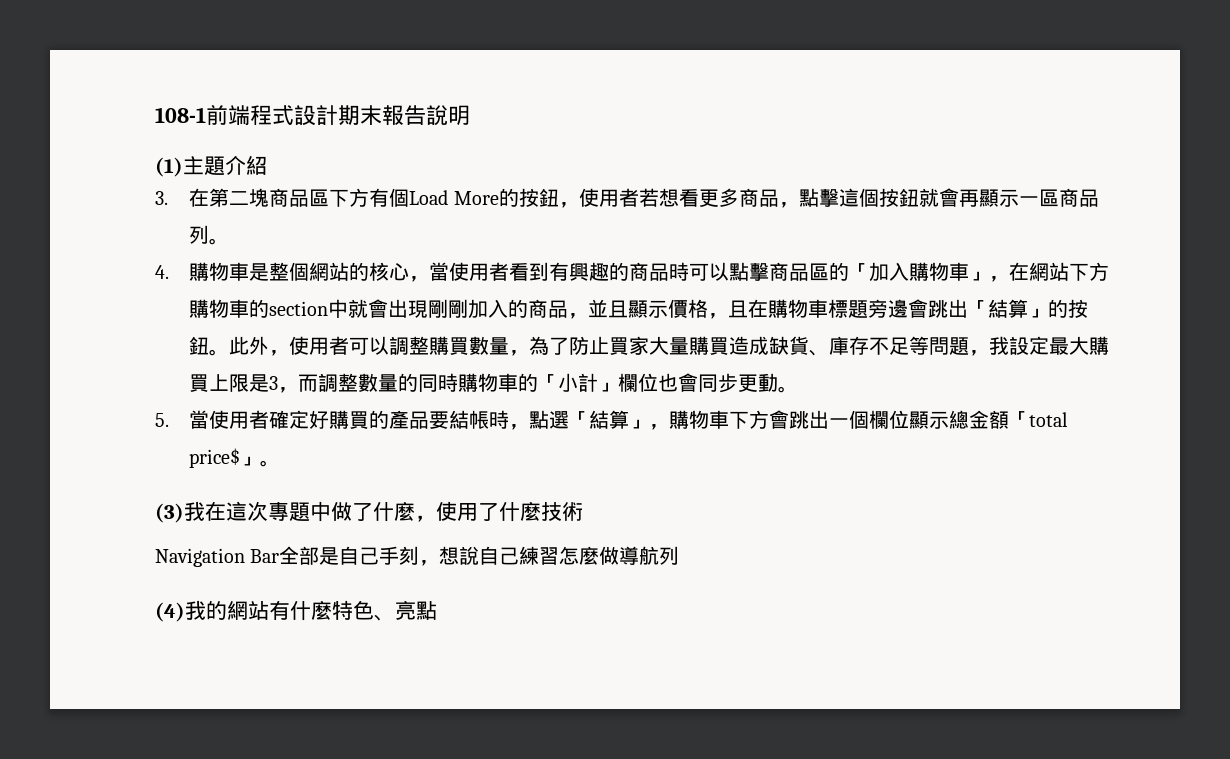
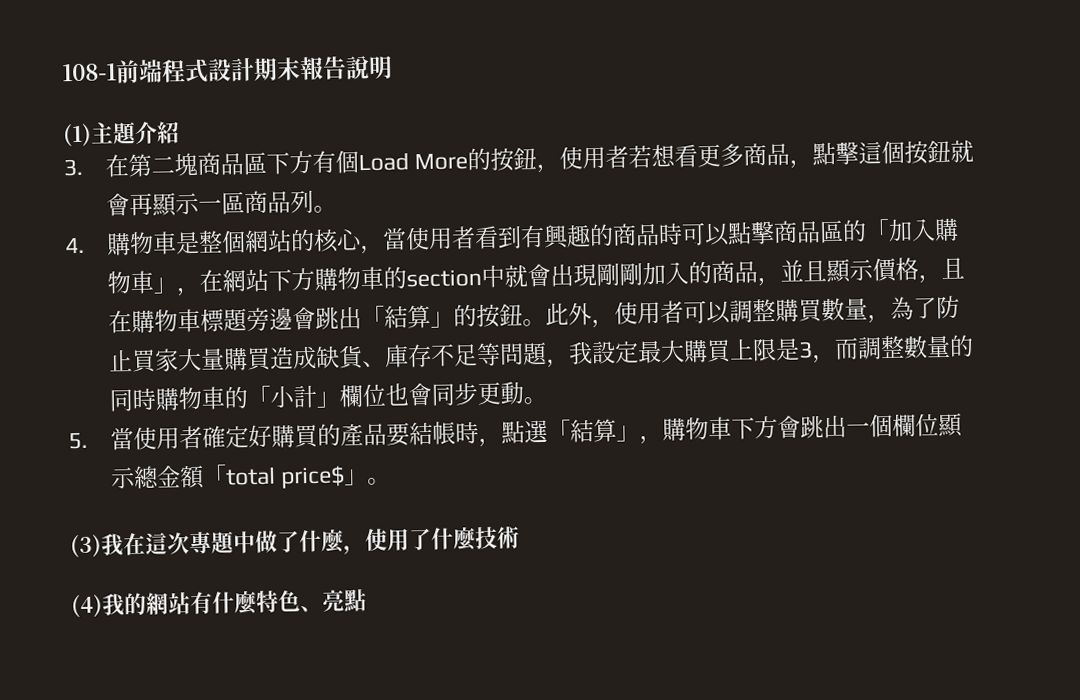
[155,546,680,567] // Navigation Bar全部是自己手刻，想說自己練習怎麼做導航列 -> (520, 537) none

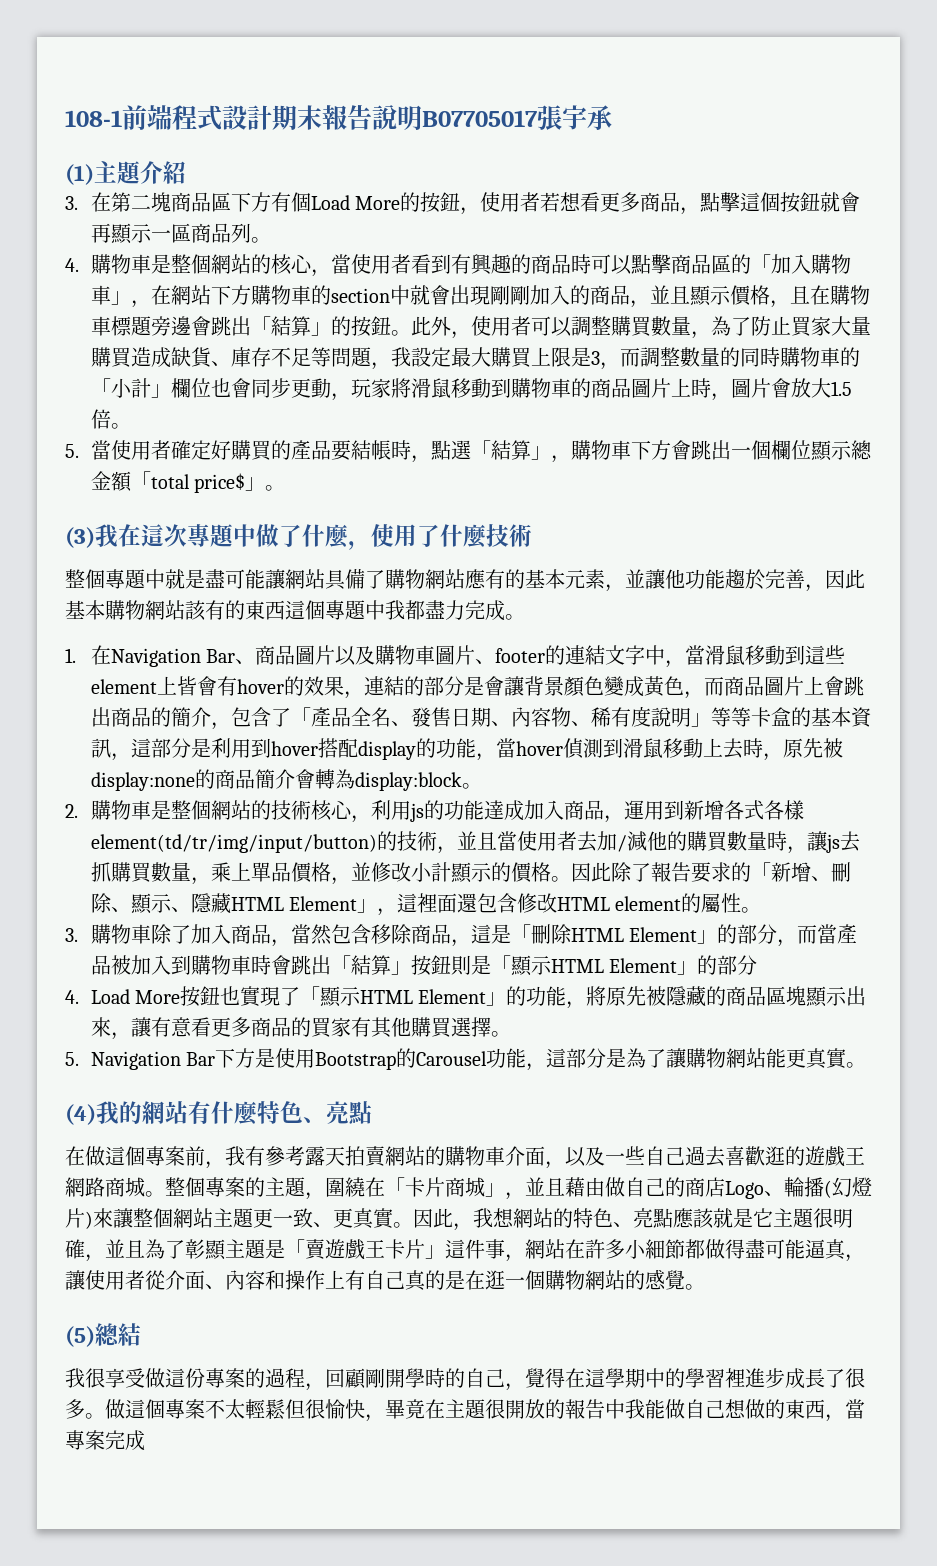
(393, 67) none -> [422,105,612,130] B07705017張宇承
(524, 393) none -> [330,378,852,401] [90,409,111,429] ，玩家將滑鼠移動到購物車的商品圖片上時，圖片會放大1.5倍
(520, 537) none -> [65,569,865,592] [65,600,525,621] [65,645,845,668] [90,676,864,699] [90,706,872,730] [90,738,843,761] [90,769,482,791] [65,800,804,823] [90,831,860,854] [90,862,851,885] [90,893,762,916] [65,924,857,947] [90,955,757,976] [65,986,867,1009] [90,1017,511,1040] [65,1048,866,1071] // 整個專題中就是盡可能讓網站具備了購物網站應有的基本元素，並讓他功能趨於完善，因此基本購物網站該有的東西這個專題中我都盡力完成。 // 1.在Navigation Bar、商品圖片以及購物車圖片、footer的連結文字中，當滑鼠移動到這些element上皆會有hover的效果，連結的部分是會讓背景顏色變成黃色，而商品圖片上會跳出商品的簡介，包含了「產品全名、發售日期、內容物、稀有度說明」等等卡盒的基本資訊，這部分是利用到hover搭配display的功能，當hover偵測到滑鼠移動上去時，原先被display:none的商品簡介會轉為display:block。 // 2.購物車是整個網站的技術核心，利用js的功能達成加入商品，運用到新增各式各樣element(td/tr/img/input/button)的技術，並且當使用者去加/減他的購買數量時，讓js去抓購買數量，乘上單品價格，並修改小計顯示的價格。因此除了報告要求的「新增、刪除、顯示、隱藏HTML Element」，這裡面還包含修改HTML element的屬性。 // 3.購物車除了加入商品，當然包含移除商品，這是「刪除HTML Element」的部分，而當產品被加入到購物車時會跳出「結算」按鈕則是「顯示HTML Element」的部分 // 4. Load More按鈕也實現了「顯示HTML Element」的功能，將原先被隱藏的商品區塊顯示出來，讓有意看更多商品的買家有其他購買選擇。 // 5. Navigation Bar下方是使用Bootstrap的Carousel功能，這部分是為了讓購物網站能更真實。
(367, 601) none -> [65,1146,865,1169] [65,1177,872,1200] [65,1208,853,1231] [65,1239,865,1262] [65,1269,705,1291] [65,1323,141,1347] [65,1368,865,1391] [65,1399,865,1422] [65,1430,145,1451] // 在做這個專案前，我有參考露天拍賣網站的購物車介面，以及一些自己過去喜歡逛的遊戲王網路商城。整個專案的主題，圍繞在「卡片商城」，並且藉由做自己的商店Logo、輪播(幻燈片)來讓整個網站主題更一致、更真實。因此，我想網站的特色、亮點應該就是它主題很明確，並且為了彰顯主題是「賣遊戲王卡片」這件事，網站在許多小細節都做得盡可能逼真，讓使用者從介面、內容和操作上有自己真的是在逛一個購物網站的感覺。 // (5)總結 // 我很享受做這份專案的過程，回顧剛開學時的自己，覺得在這學期中的學習裡進步成長了很多。做這個專案不太輕鬆但很愉快，畢竟在主題很開放的報告中我能做自己想做的東西，當專案完成

